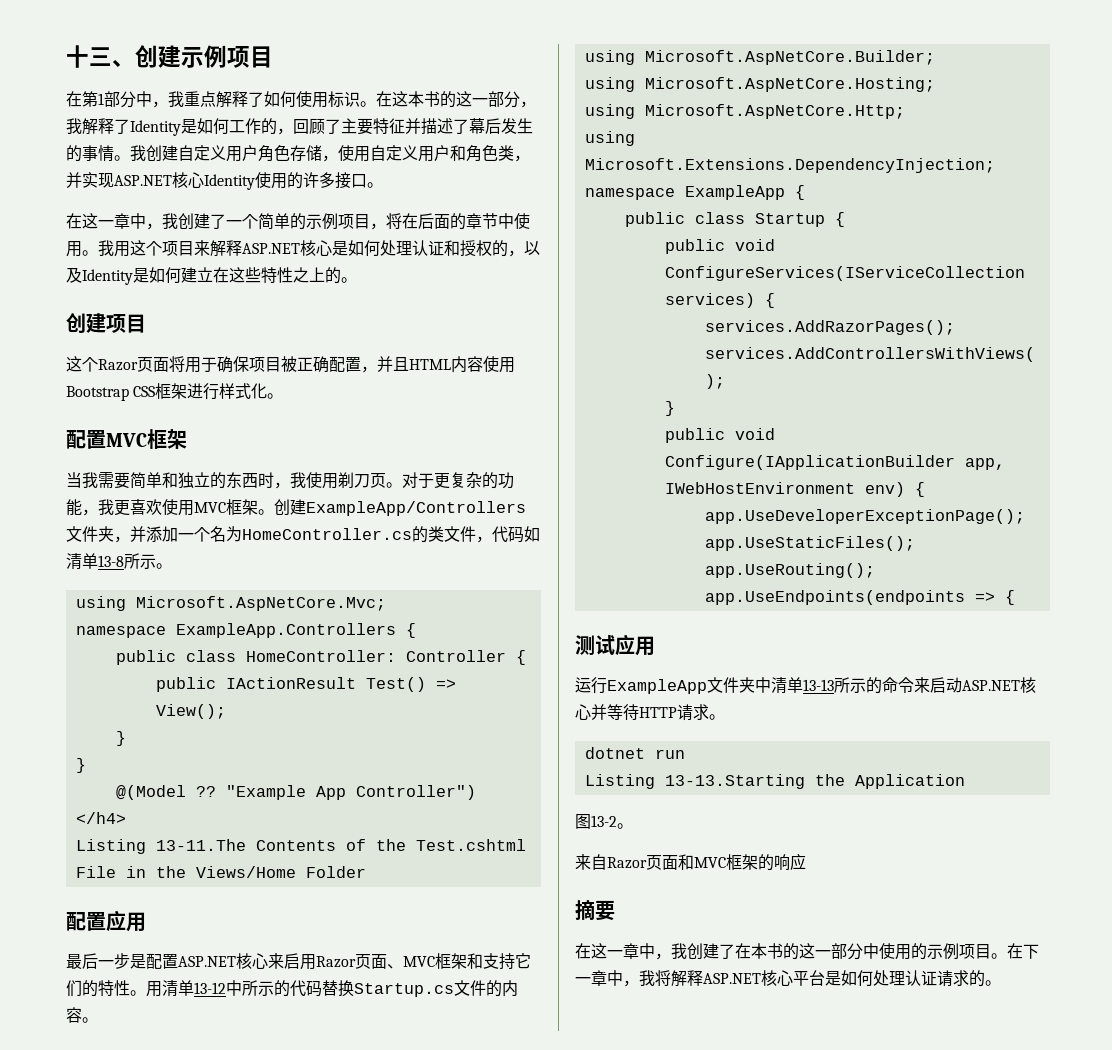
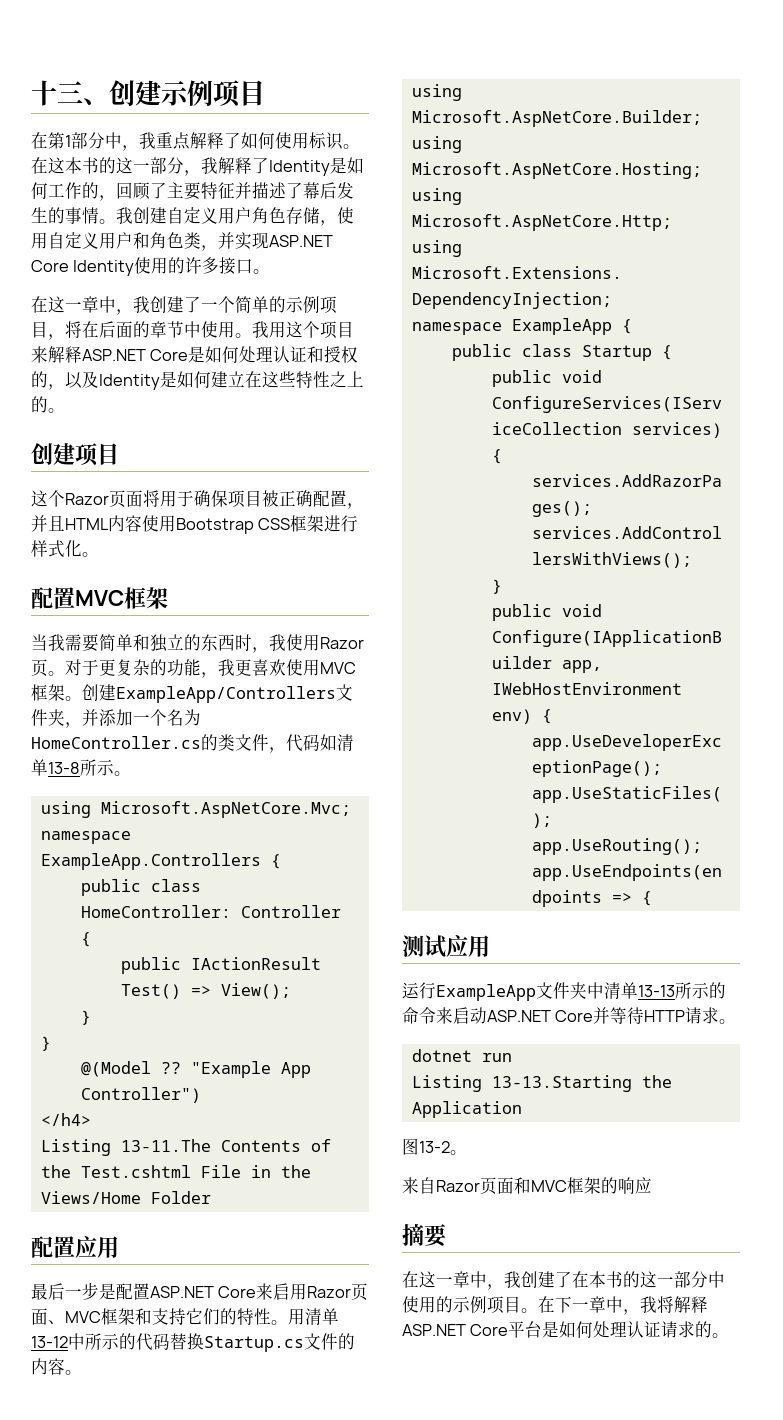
[172,172,204,188] 核心 -> [31,260,69,272] Core
[300,240,332,256] 核心 -> [150,349,189,361] Core
[338,472,370,489] 剃刀 -> [320,637,364,649] Razor
[236,953,268,969] 核心 -> [218,1286,257,1298] Core
[1020,677,1036,693] [575,704,591,720] 核心 -> [555,1010,594,1022] Core
[761,970,793,986] 核心 -> [470,1324,509,1336] Core

